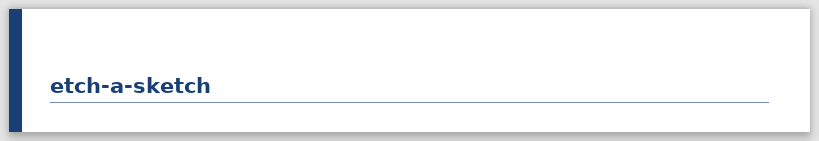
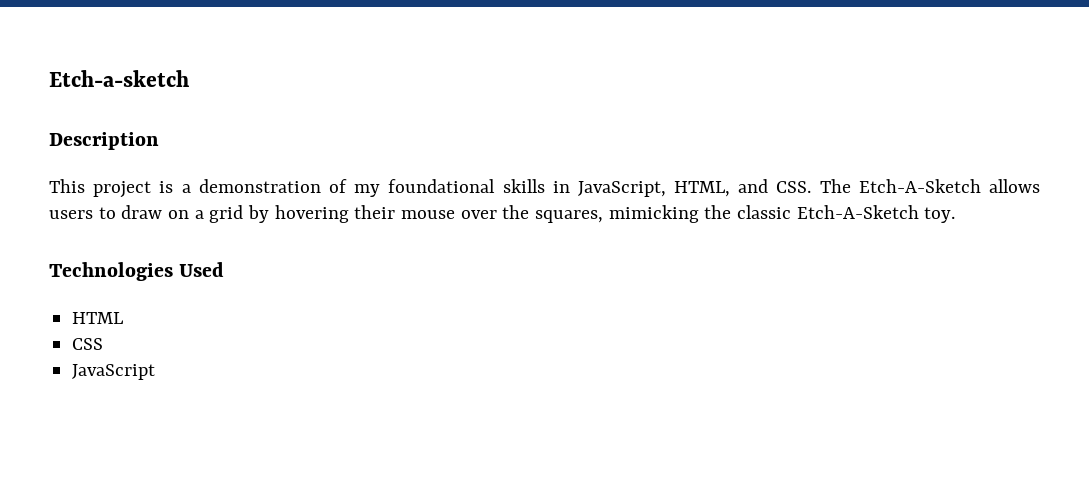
[50,77,211,93] etch-a-sketch -> [49,70,189,87] [49,132,159,150] [49,179,1040,198] [49,205,956,223] [49,262,225,281] [72,312,124,324] [72,338,104,350] [72,364,156,380] Etch-a-sketch // Description // This project is a demonstration of my foundational skills in JavaScript, HTML, and CSS. The Etch-A-Sketch allows users to draw on a grid by hovering their mouse over the squares, mimicking the classic Etch-A-Sketch toy. // Technologies Used // HTML // CSS // JavaScript

